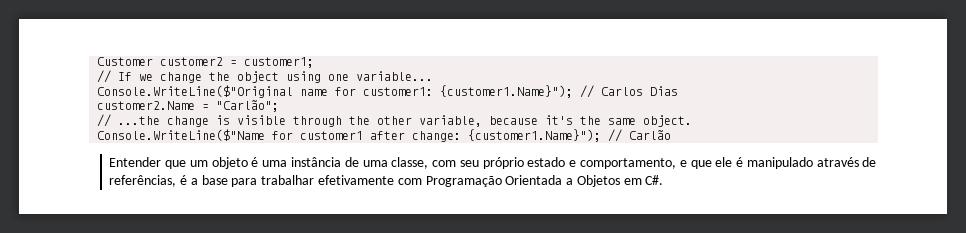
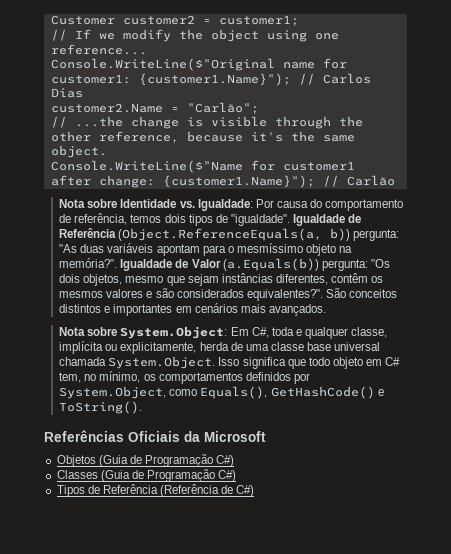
[160,72,203,83] change -> [122,29,171,42] modify
[356,71,434,81] variable... -> [50,44,147,55] reference...
[419,115,483,127] variable, -> [98,131,179,143] reference,
[109,157,877,169] [109,175,664,187] Entender que um objeto é uma instância de uma classe, com seu próprio estado e comportamento, e que ele é manipulado através de referências, é a base para trabalhar efetivamente com Programação Orientada a Objetos em C#. -> [59,199,404,211] [59,213,362,226] [59,228,400,241] [59,243,353,256] [59,258,390,271] [59,273,384,286] [59,288,397,301] [59,303,326,316] [59,326,388,339] [59,341,381,354] [59,356,401,369] [59,371,310,384] [59,386,384,399] [59,401,143,414] [44,430,266,442] [56,454,235,467] [56,469,237,482] [56,484,255,497] Nota sobre Identidade vs. Igualdade: Por causa do comportamento de referência, temos dois tipos de "igualdade". Igualdade de Referência (Object.ReferenceEquals(a, b)) pergunta: "As duas variáveis apontam para o mesmíssimo objeto na memória?". Igualdade de Valor (a.Equals(b)) pergunta: "Os dois objetos, mesmo que sejam instâncias diferentes, contêm os mesmos valores e são considerados equivalentes?". São conceitos distintos e importantes em cenários mais avançados. // Nota sobre System.Object: Em C#, toda e qualquer classe, implícita ou explicitamente, herda de uma classe base universal chamada System.Object. Isso significa que todo objeto em C# tem, no mínimo, os comportamentos definidos por System.Object, como Equals(), GetHashCode() e ToString(). // Referências Oficiais da Microsoft // Objetos (Guia de Programação C#) // Classes (Guia de Programação C#) // Tipos de Referência (Referência de C#)

